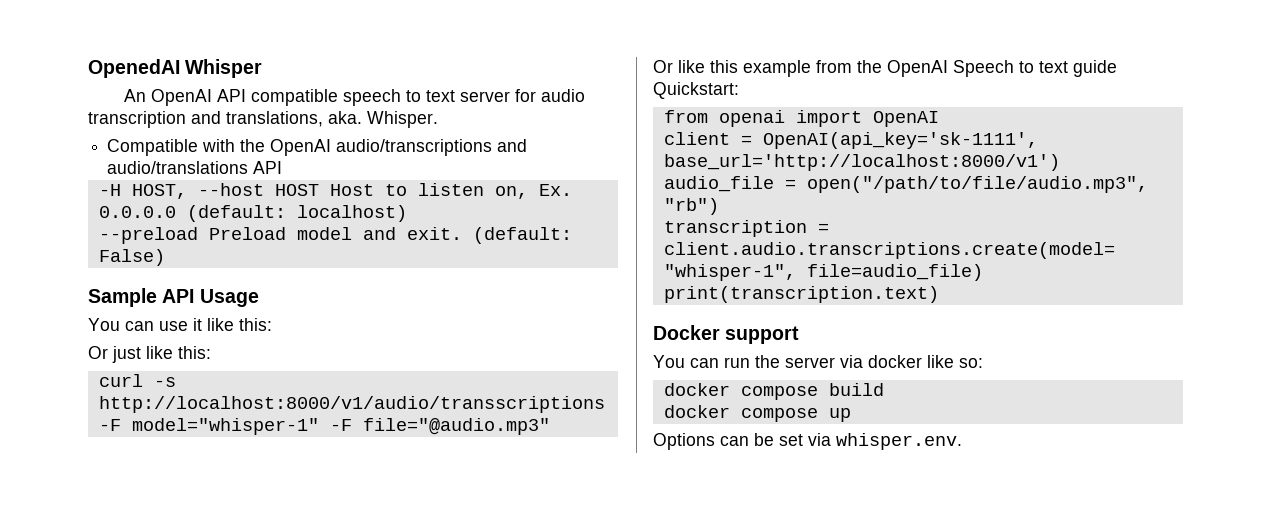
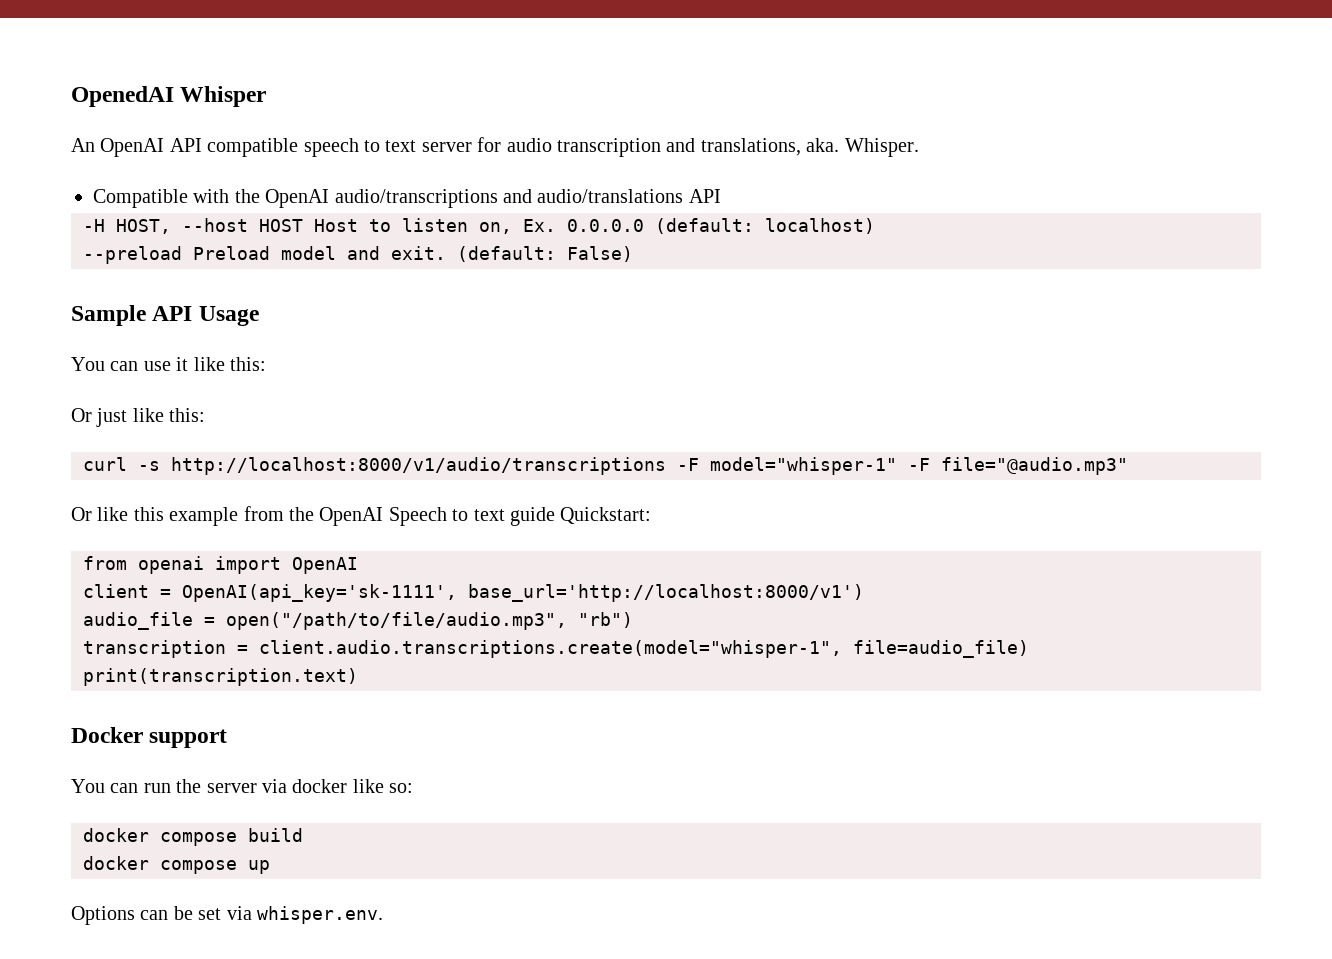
[98,396,605,413] http://localhost:8000/v1/audio/transscriptions -> [171,457,666,475] http://localhost:8000/v1/audio/transcriptions

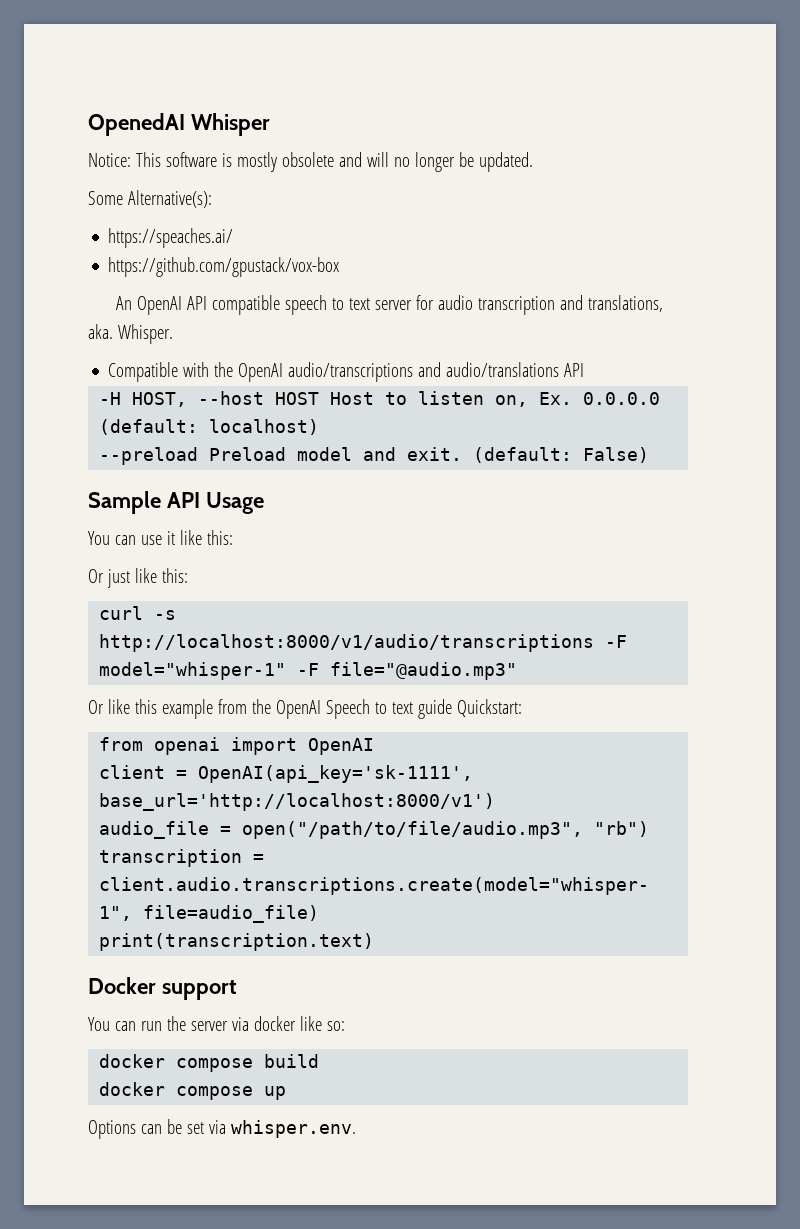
(267, 96) none -> [88,152,533,172] [88,190,212,208] [108,228,234,248] [108,257,340,277] // Notice: This software is mostly obsolete and will no longer be updated. // Some Alternative(s): // https://speaches.ai/ // https://github.com/gpustack/vox-box

